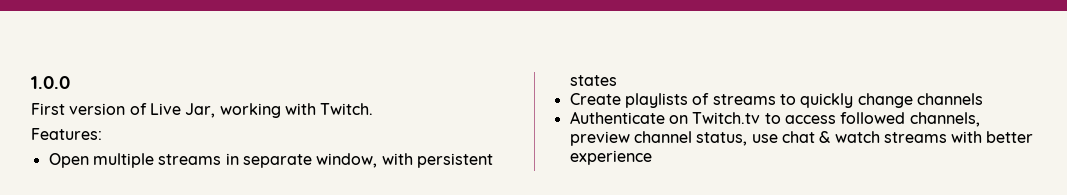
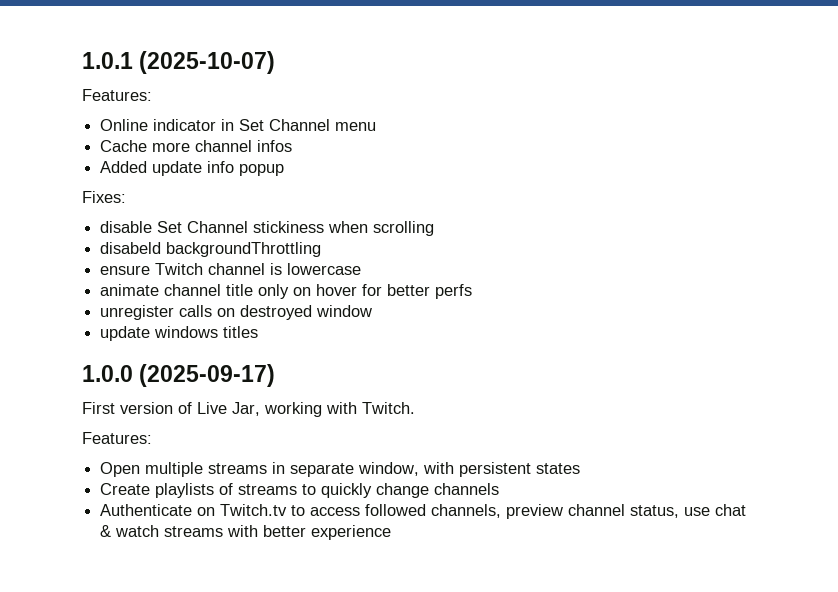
(31, 82) none -> [82,51,276,74] [82,89,152,101] [100,119,377,131] [100,140,293,152] [100,161,285,176] [82,191,126,203] [100,221,435,236] [100,242,322,257] [100,263,362,275] [100,284,473,299] [100,305,373,320] [100,326,259,341] 1.0.1 (2025-10-07) // Features: // Online indicator in Set Channel menu // Cache more channel infos // Added update info popup // Fixes: // disable Set Channel stickiness when scrolling // disabeld backgroundThrottling // ensure Twitch channel is lowercase // animate channel title only on hover for better perfs // unregister calls on destroyed window // update windows titles //
(70, 82) none -> [139,364,276,387] (2025-09-17)

